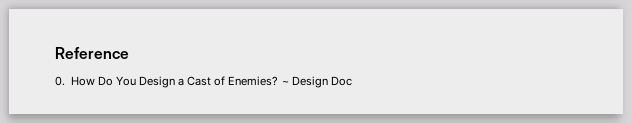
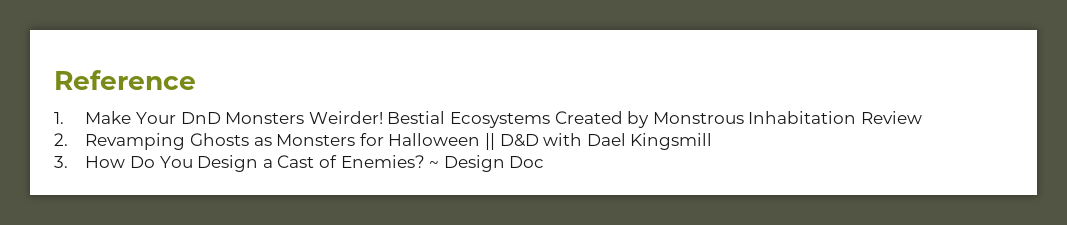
[55,76,65,86] 0. -> [54,111,922,128] [54,133,713,150] [54,156,68,168] 1. Make Your DnD Monsters Weirder! Bestial Ecosystems Created by Monstrous Inhabitation Review // 2. Revamping Ghosts as Monsters for Halloween || D&D with Dael Kingsmill // 3.

